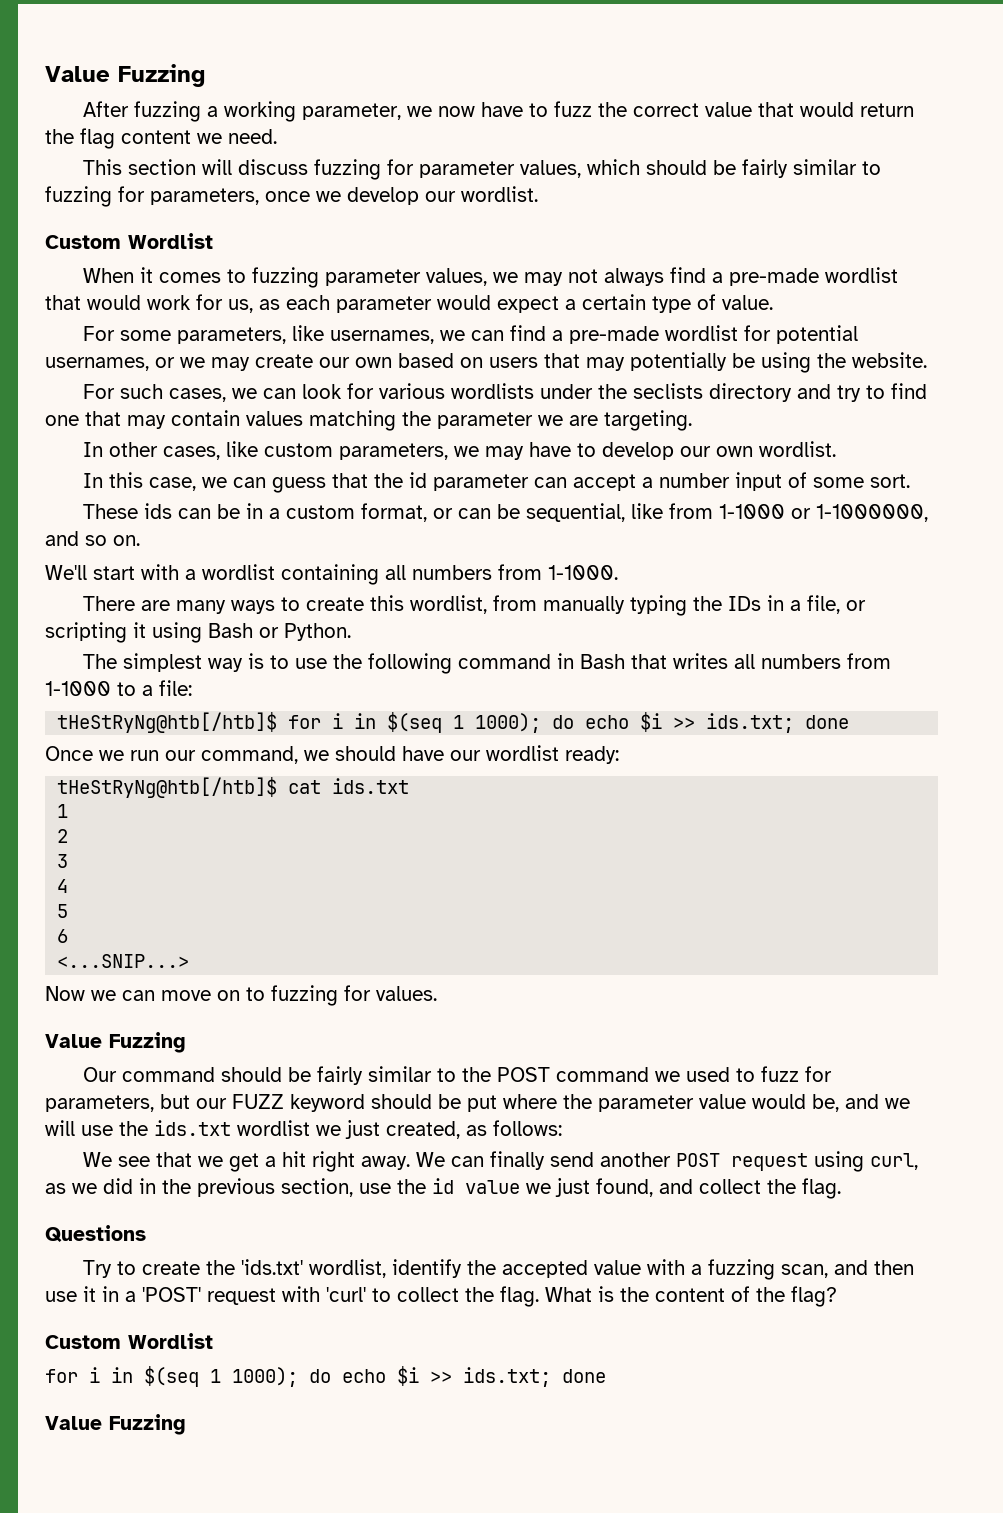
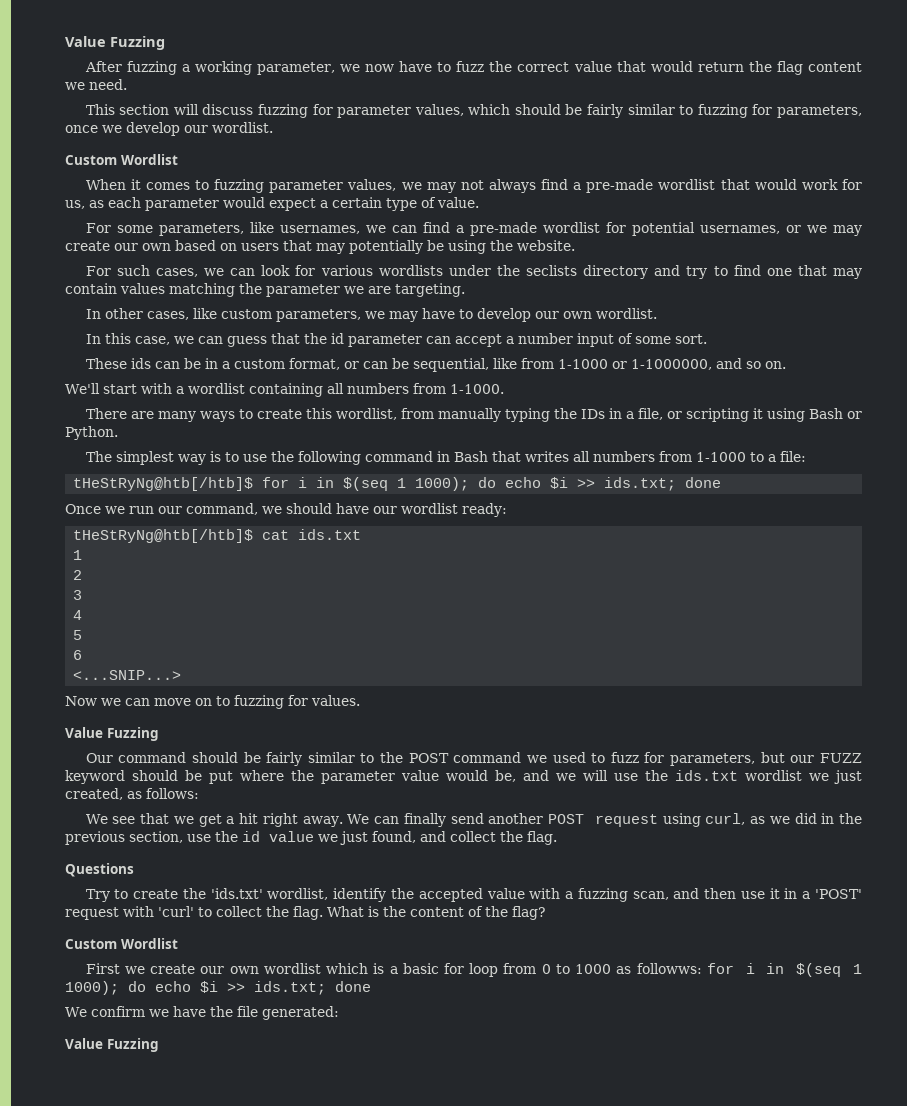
(213, 1341) none -> [85,963,702,977] First we create our own wordlist which is a basic for loop from 0 to 1000 as followws:
(606, 1376) none -> [65,1006,339,1020] // We confirm we have the file generated:

